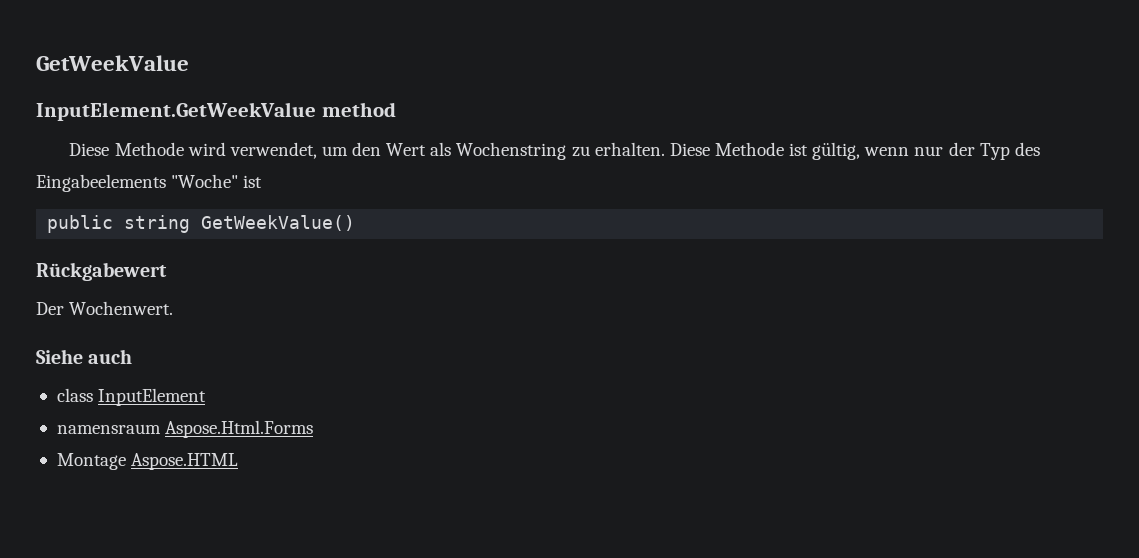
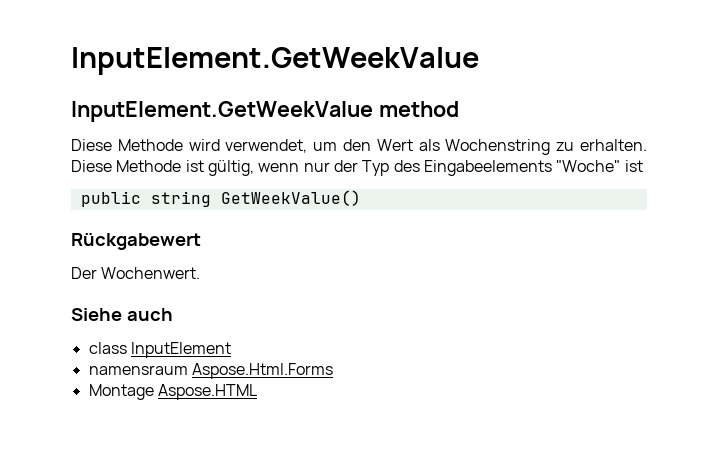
[36,55,189,71] GetWeekValue -> [71,47,479,75] InputElement.GetWeekValue

